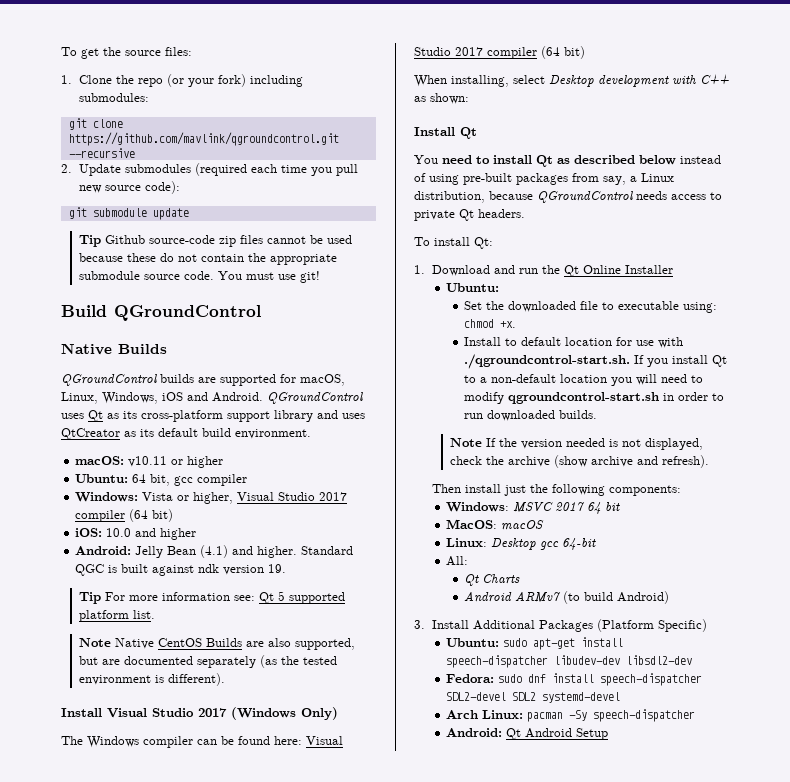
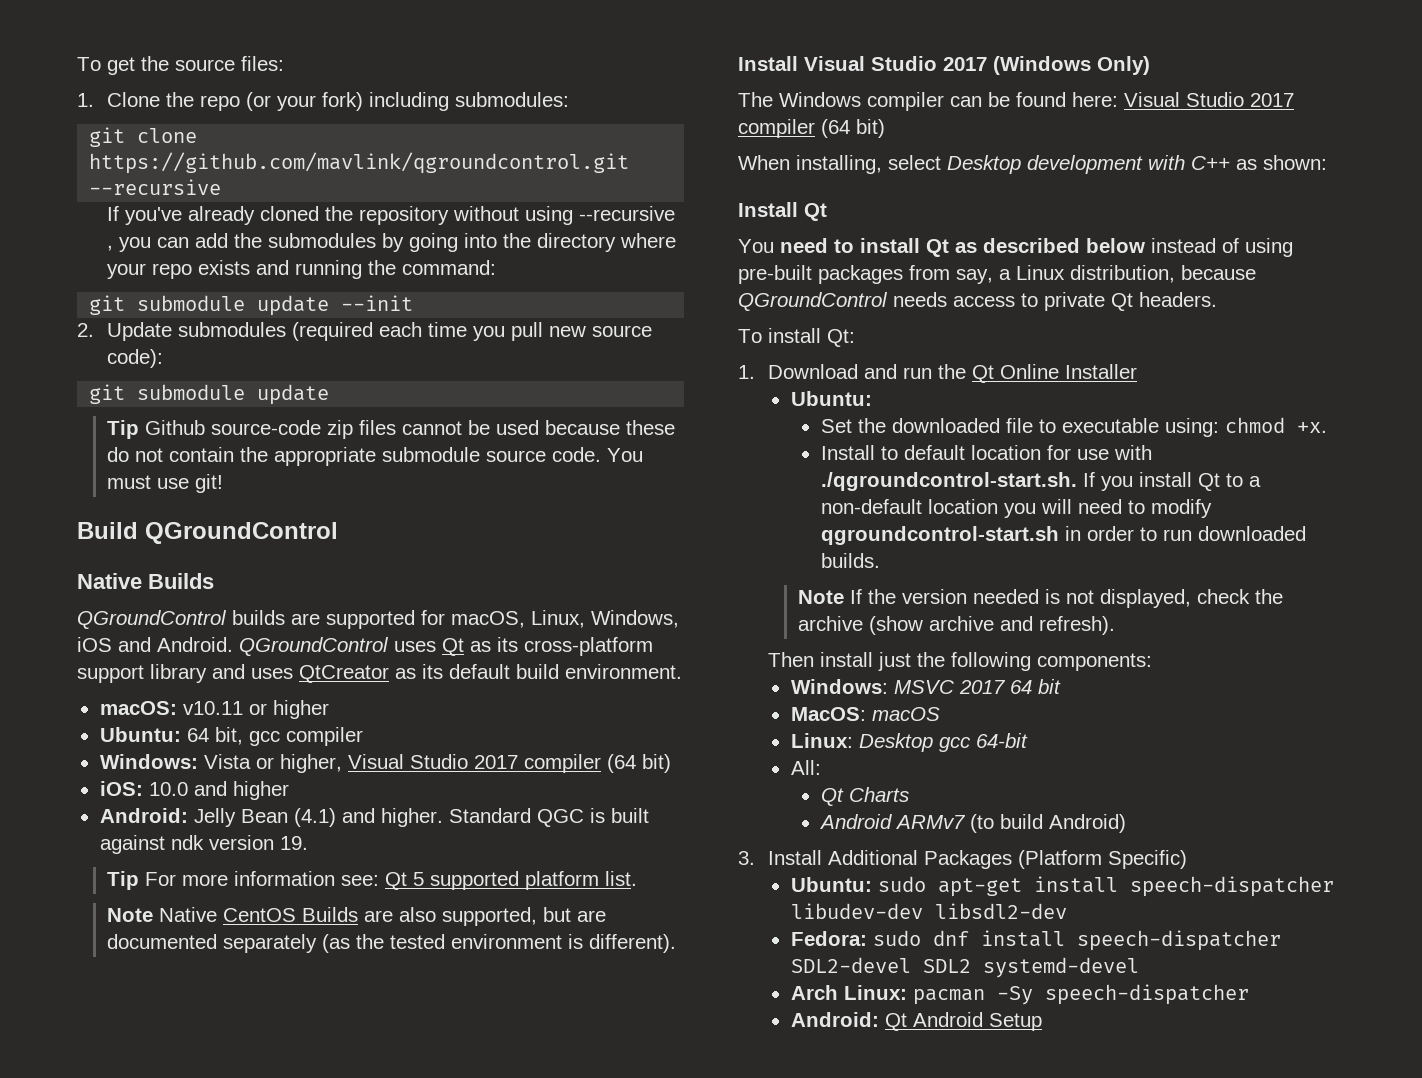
(135, 153) none -> [107,206,676,225] [107,233,677,252] [107,260,497,279] [89,295,414,316] // If you've already cloned the repository without using --recursive , you can add the submodules by going into the directory where your repo exists and running the command: // git submodule update --init

